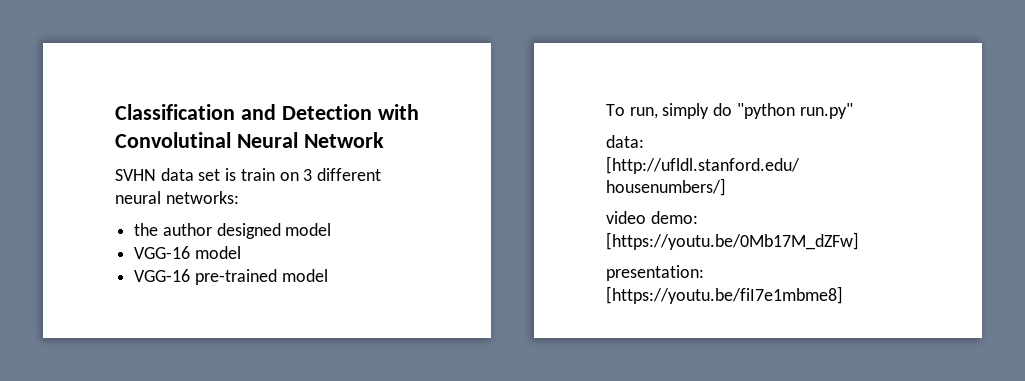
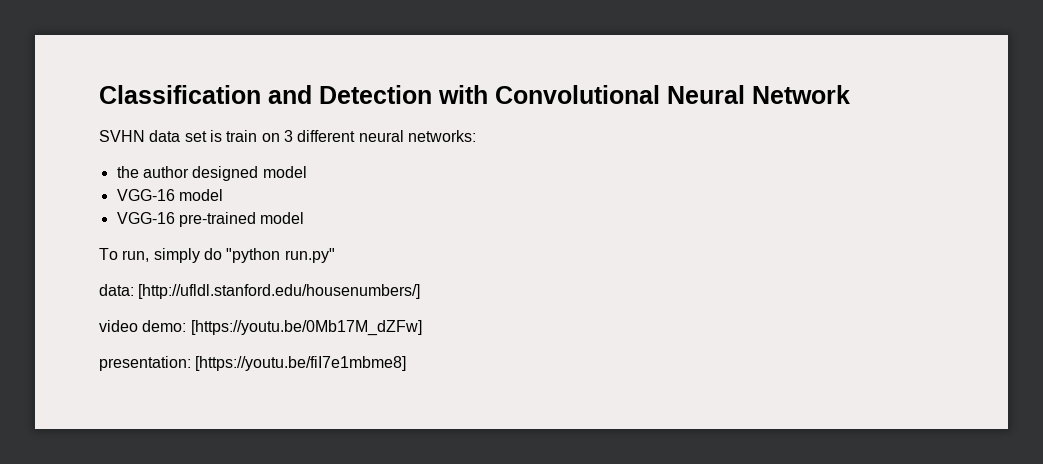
[115,132,231,148] Convolutinal -> [495,85,660,104] Convolutional

